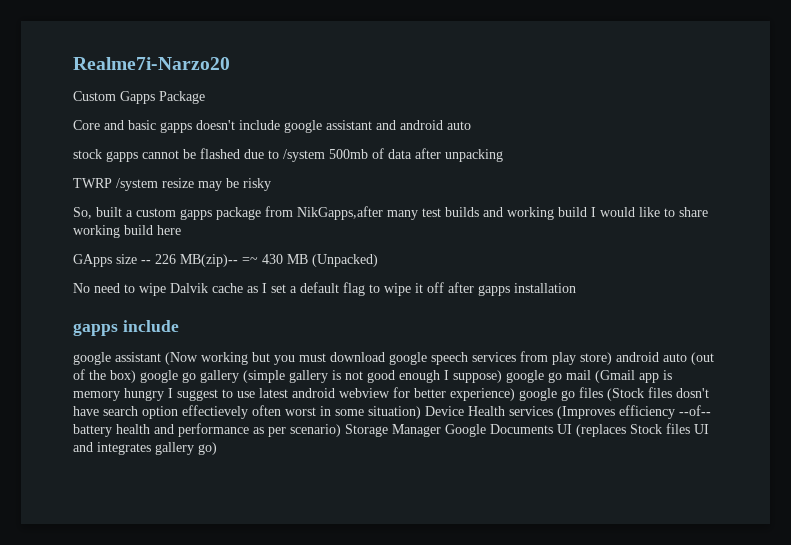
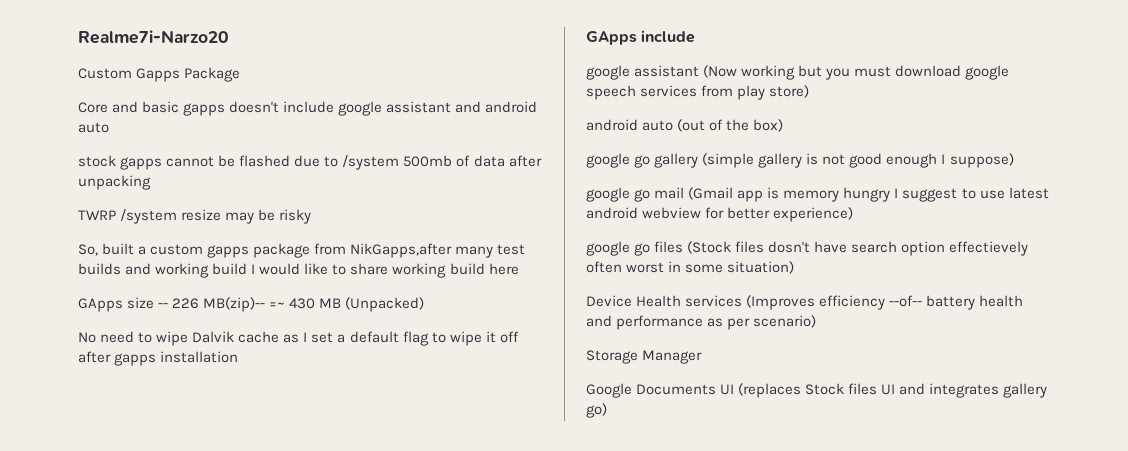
[73,323,118,336] gapps -> [586,31,637,45] GApps
(612, 358) none -> (810, 91) //
(136, 376) none -> (784, 125) //
(502, 376) none -> (1014, 160) //
(515, 394) none -> (854, 214) //
(421, 412) none -> (795, 267) //
(341, 430) none -> (817, 321) //
(441, 430) none -> (703, 357) //

